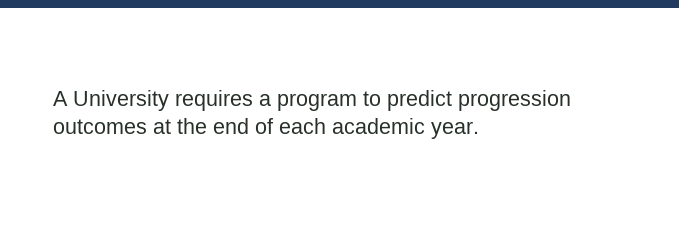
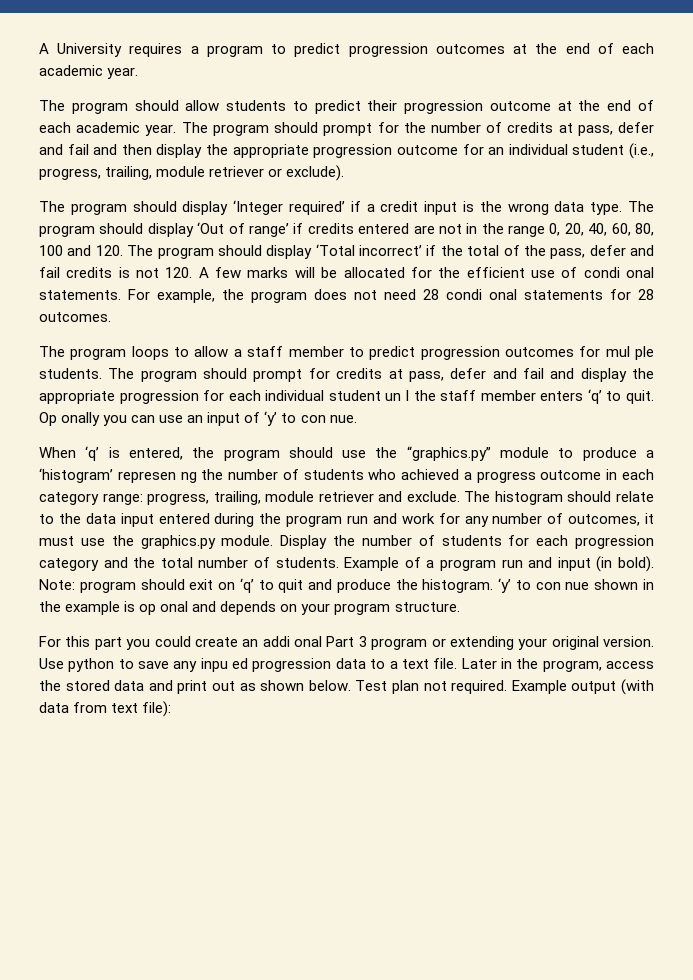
(479, 130) none -> [39,100,654,114] [39,122,654,136] [39,143,655,159] [39,165,345,181] [39,200,654,215] [39,222,655,237] [39,244,654,259] [39,267,655,278] [39,289,654,303] [39,312,111,322] [39,346,655,360] [39,368,655,382] [39,389,654,404] [39,411,357,426] [39,446,654,461] [39,468,654,483] [39,491,654,505] [39,513,654,527] [39,535,654,549] [39,556,655,572] [39,578,654,593] [39,601,460,615] [39,636,654,650] [39,658,655,672] [39,679,655,695] [39,701,172,717] // The program should allow students to predict their progression outcome at the end of each academic year. The program should prompt for the number of credits at pass, defer and fail and then display the appropriate progression outcome for an individual student (i.e., progress, trailing, module retriever or exclude). // The program should display ‘Integer required’ if a credit input is the wrong data type. The program should display ‘Out of range’ if credits entered are not in the range 0, 20, 40, 60, 80, 100 and 120. The program should display ‘Total incorrect’ if the total of the pass, defer and fail credits is not 120. A few marks will be allocated for the efficient use of condi onal statements. For example, the program does not need 28 condi onal statements for 28 outcomes. // The program loops to allow a staff member to predict progression outcomes for mul ple students. The program should prompt for credits at pass, defer and fail and display the appropriate progression for each individual student un l the staff member enters ‘q’ to quit. Op onally you can use an input of ‘y’ to con nue. // When ‘q’ is entered, the program should use the “graphics.py” module to produce a ‘histogram’ represen ng the number of students who achieved a progress outcome in each category range: progress, trailing, module retriever and exclude. The histogram should relate to the data input entered during the program run and work for any number of outcomes, it must use the graphics.py module. Display the number of students for each progression category and the total number of students. Example of a program run and input (in bold). Note: program should exit on ‘q’ to quit and produce the histogram. ‘y’ to con nue shown in the example is op onal and depends on your program structure. // For this part you could create an addi onal Part 3 program or extending your original version. Use python to save any inpu ed progression data to a text file. Later in the program, access the stored data and print out as shown below. Test plan not required. Example output (with data from text file):

